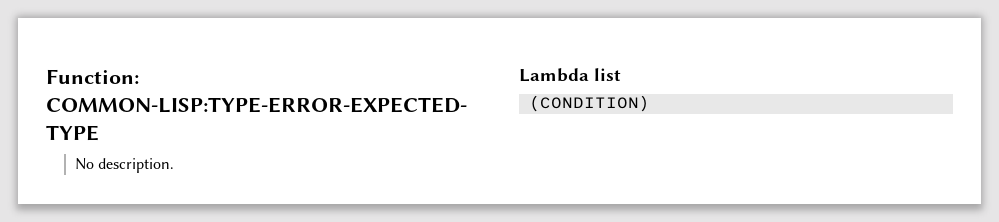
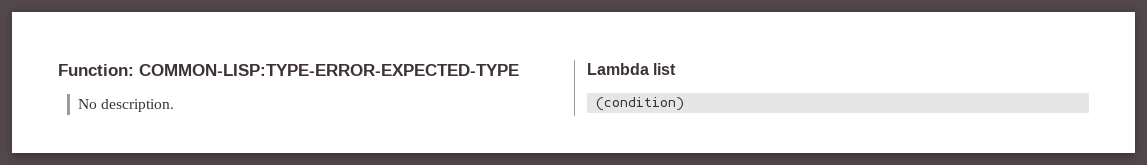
[528,95,650,112] (CONDITION) -> [596,97,685,111] (condition)

